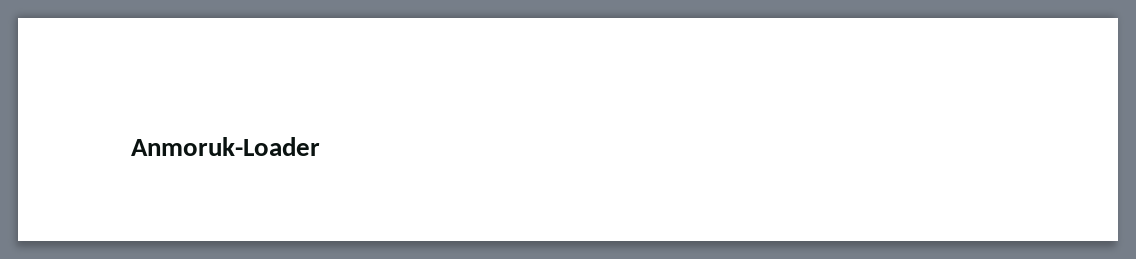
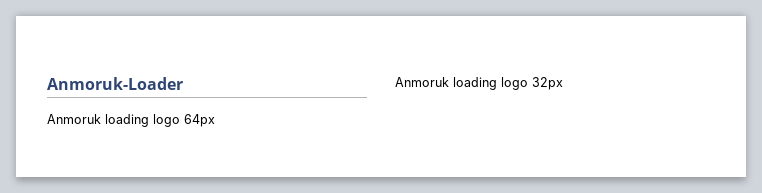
(320, 146) none -> [47,114,215,127] [395,77,563,90] // Anmoruk loading logo 64px // Anmoruk loading logo 32px

